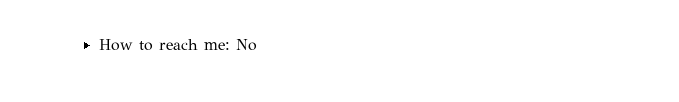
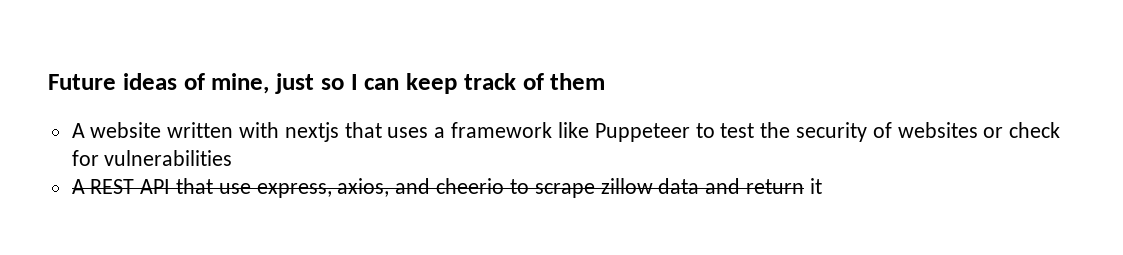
[98,39,257,51] How to reach me: No -> [48,73,606,94] [71,122,1061,142] [71,150,233,166] [71,178,822,198] Future ideas of mine, just so I can keep track of them // A website written with nextjs that uses a framework like Puppeteer to test the security of websites or check for vulnerabilities // A REST API that use express, axios, and cheerio to scrape zillow data and return it

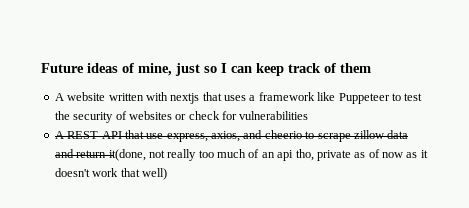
[809,178,822,194] it -> [108,149,428,161] [54,168,167,180] it(done, not really too much of an api tho, private as of now as it doesn't work that well)

